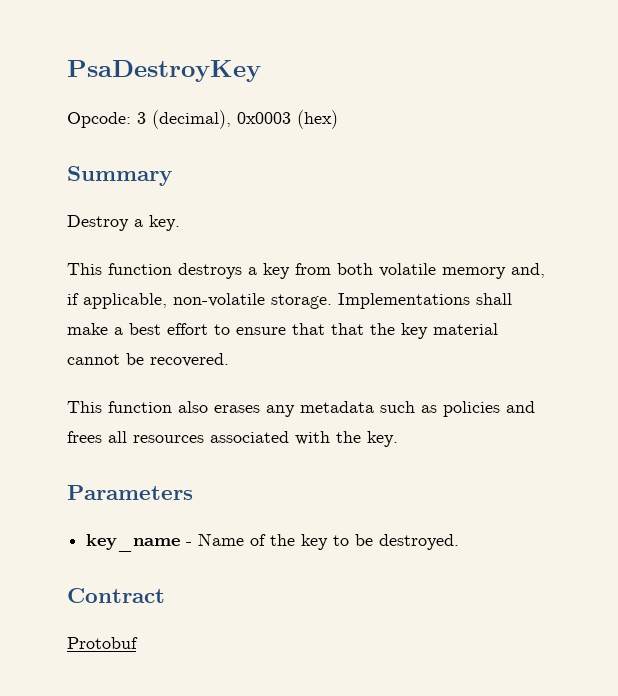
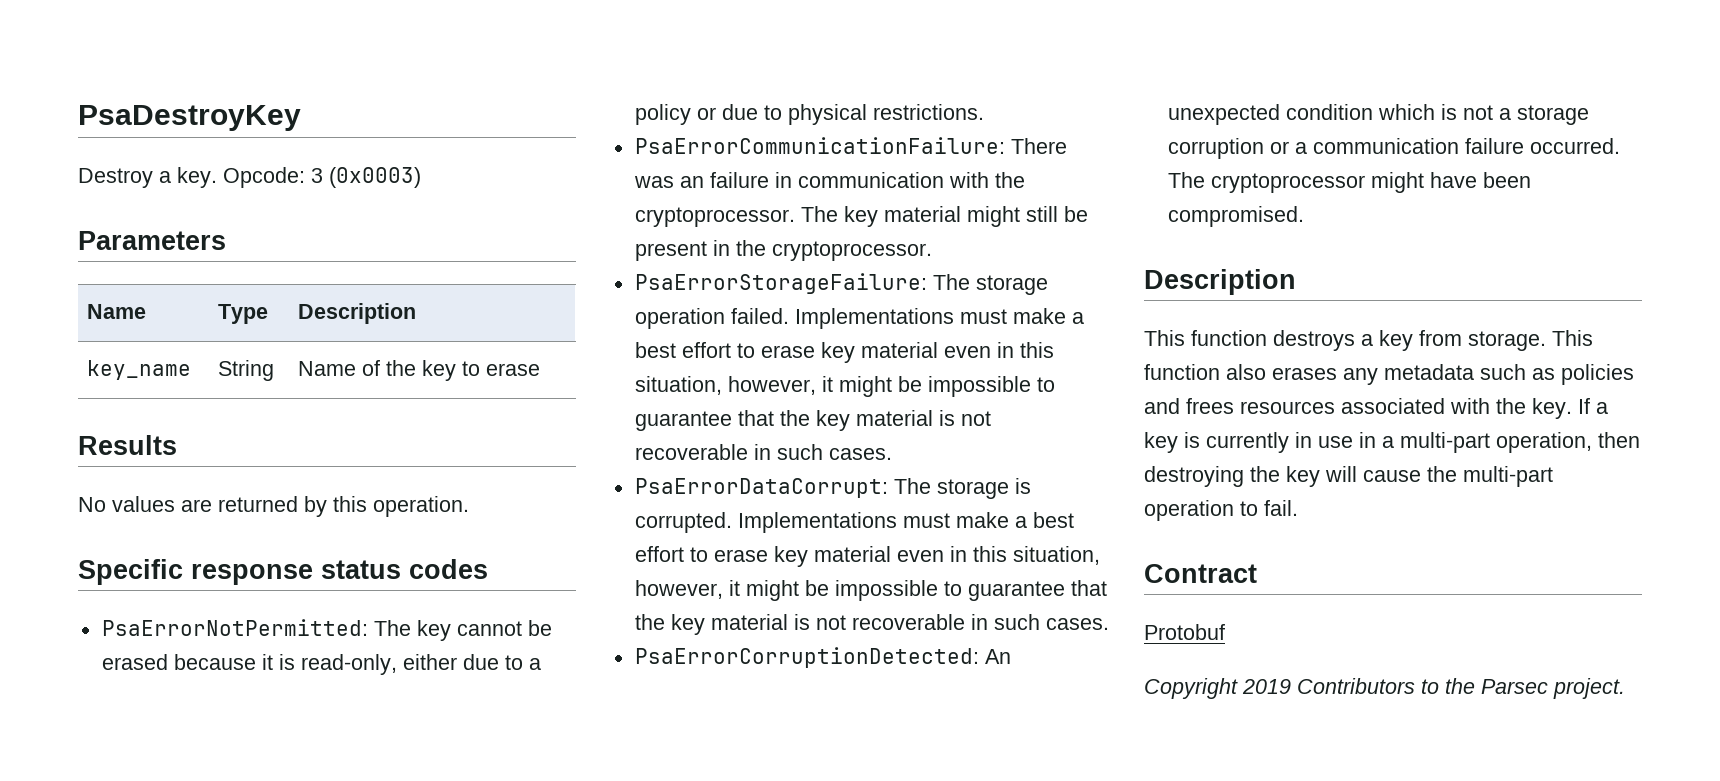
[67,110,338,129] [67,166,172,186] [67,215,180,231] Opcode: 3 (decimal), 0x0003 (hex) // Summary // Destroy a key. -> [78,167,421,188] [78,231,226,250] [87,304,147,319] [218,304,269,324] [298,303,417,324] [87,360,192,380] [218,360,275,381] [298,360,541,381] [78,435,177,455] [78,496,469,517] [78,559,488,585] [101,619,552,641] [101,654,541,675] [634,104,984,125] [634,137,1067,154] [633,172,1025,188] [634,206,1088,227] [634,240,932,261] [634,273,1048,295] [634,308,1084,329] [634,342,1054,363] [634,376,1055,397] [634,410,991,431] [634,444,892,460] [634,478,1031,499] [634,512,1074,533] [634,546,1100,567] [634,580,1107,601] [634,614,1109,635] [634,647,1011,668] [1167,104,1589,125] [1167,138,1620,159] [1167,172,1531,193] [1167,206,1304,227] [1144,269,1296,295] Destroy a key. Opcode: 3 (0x0003) // Parameters // Name | Type | Description // key_name | String | Name of the key to erase // Results // No values are returned by this operation. // Specific response status codes // PsaErrorNotPermitted: The key cannot be erased because it is read-only, either due to a policy or due to physical restrictions. // PsaErrorCommunicationFailure: There was an failure in communication with the cryptoprocessor. The key material might still be present in the cryptoprocessor. // PsaErrorStorageFailure: The storage operation failed. Implementations must make a best effort to erase key material even in this situation, however, it might be impossible to guarantee that the key material is not recoverable in such cases. // PsaErrorDataCorrupt: The storage is corrupted. Implementations must make a best effort to erase key material even in this situation, however, it might be impossible to guarantee that the key material is not recoverable in such cases. // PsaErrorCorruptionDetected: An unexpected condition which is not a storage corruption or a communication failure occurred. The cryptoprocessor might have been compromised. // Description
[337,263,545,279] [67,293,512,309] [67,323,498,339] [67,353,229,367] both volatile memory and, if applicable, non-volatile storage. Implementations shall make a best effort to ensure that that the key material cannot be recovered. // -> [1468,331,1546,351] storage.
[108,431,127,443] all -> (1234, 406) none
[67,485,193,500] [86,533,460,552] [67,588,165,603] [67,637,138,649] // Parameters // key_name - Name of the key to be destroyed. // Contract // Protobuf -> [1578,398,1608,414] [1144,432,1640,453] [1144,466,1553,487] [1144,500,1298,521] [1144,564,1257,583] [1144,624,1225,640] [1144,678,1625,699] If a key is currently in use in a multi-part operation, then destroying the key will cause the multi-part operation to fail. // Contract // Protobuf // Copyright 2019 Contributors to the Parsec project.

